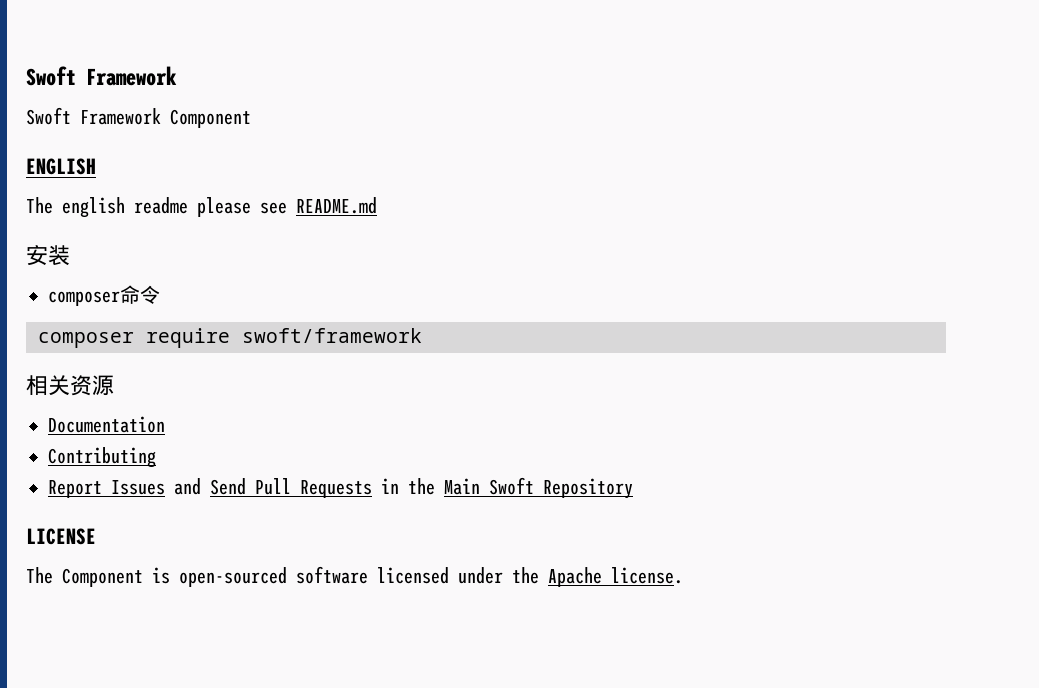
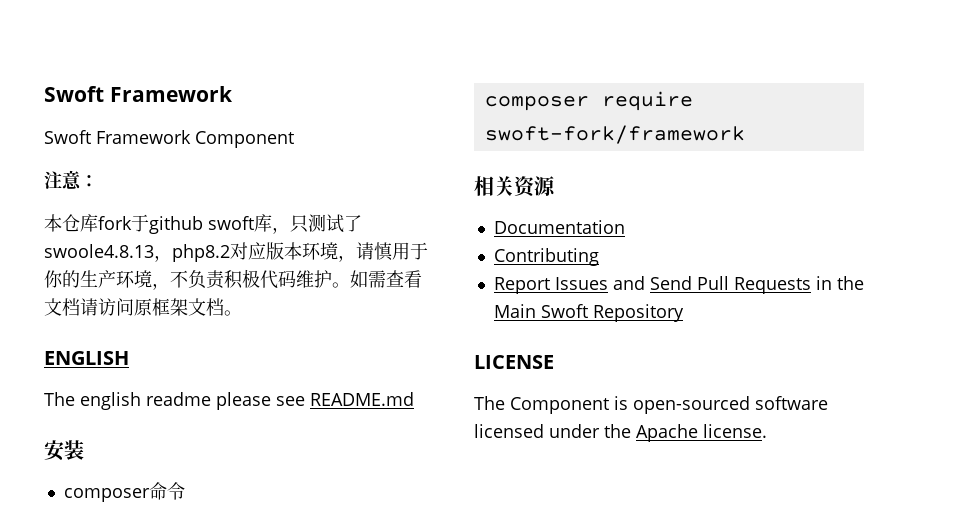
(251, 118) none -> [44,170,98,190] [44,214,362,234] [44,242,428,262] [44,269,422,290] [44,298,242,316] // 注意： // 本仓库fork于github swoft库，只测试了swoole4.8.13，php8.2对应版本环境，请慎用于你的生产环境，不负责积极代码维护。如需查看文档请访问原框架文档。
[242,328,422,343] swoft/framework -> [484,125,745,144] swoft-fork/framework

